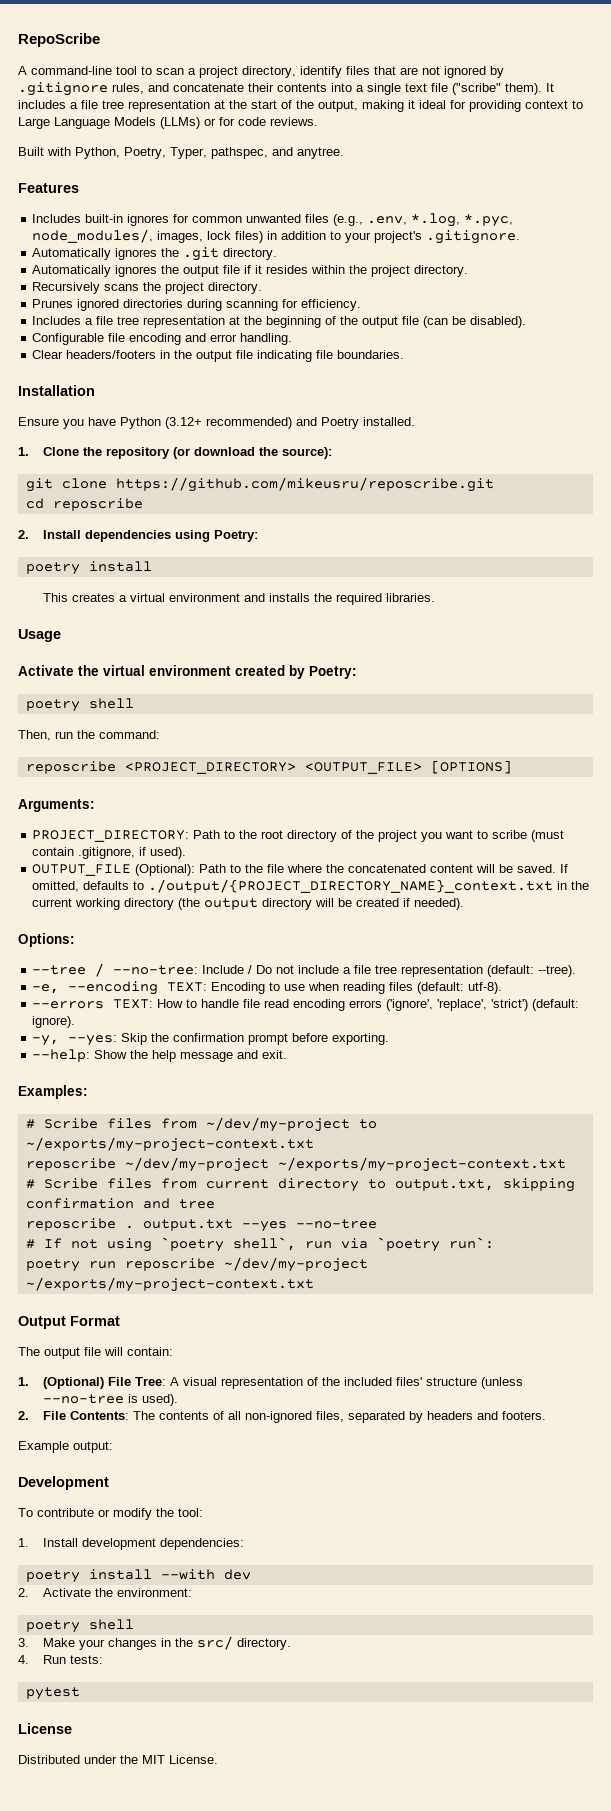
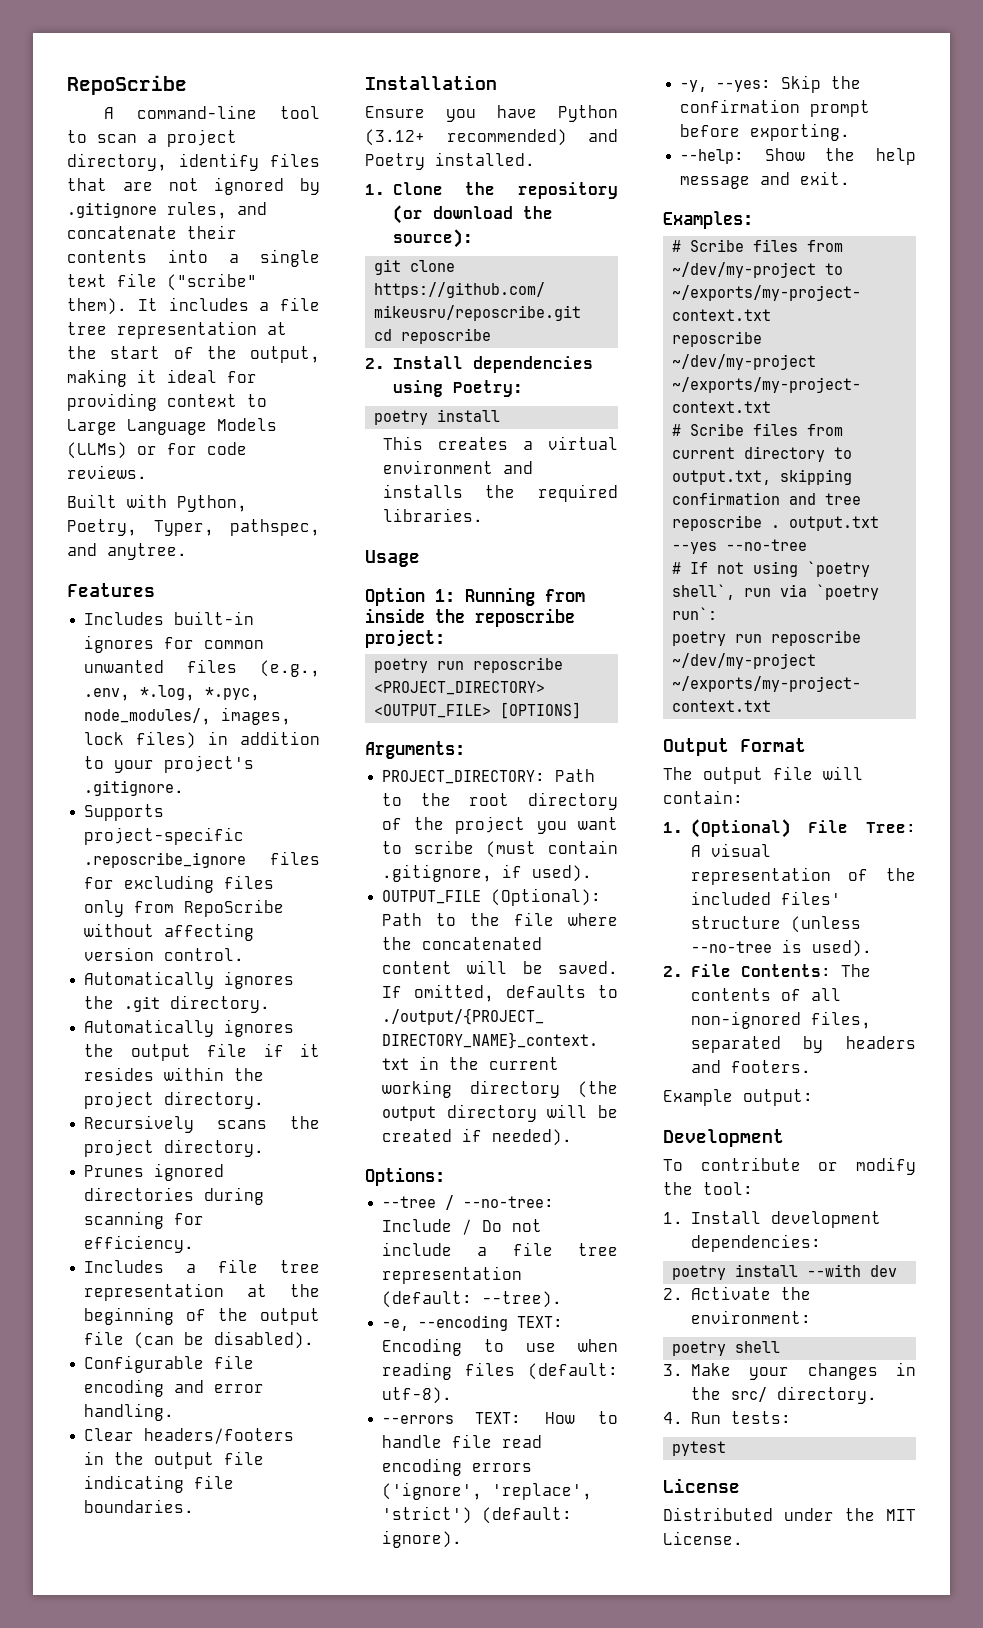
(521, 237) none -> [84,804,165,821] [84,827,245,845] [84,851,320,868] [84,875,275,893] [84,899,285,917] [84,923,255,941] [84,947,245,961] // Supports project-specific .reposcribe_ignore files for excluding files only from RepoScribe without affecting version control.
[18,665,357,679] [25,698,134,712] [18,730,160,741] Activate the virtual environment created by Poetry: // poetry shell // Then, run the command: // -> [365,587,585,606] [365,608,575,627] [365,629,445,648] [374,658,465,673] Option 1: Running from inside the reposcribe project: // poetry run

